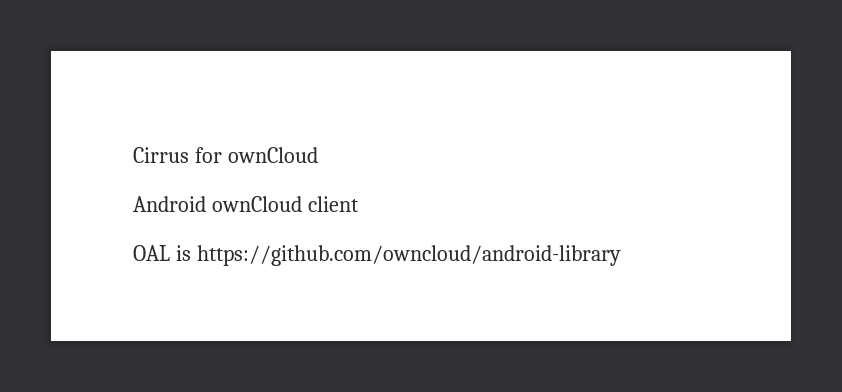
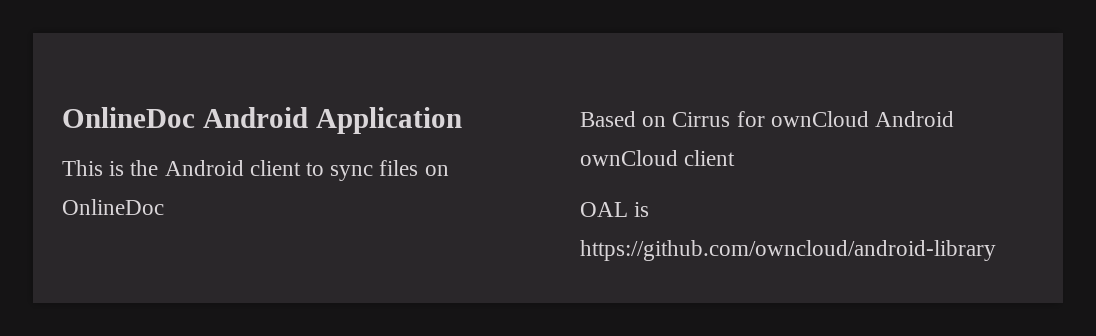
(133, 155) none -> [62,107,462,134] [62,160,449,181] [62,199,164,215] [580,111,667,127] OnlineDoc Android Application // This is the Android client to sync files on OnlineDoc // Based on
(318, 155) // -> (869, 119) none

